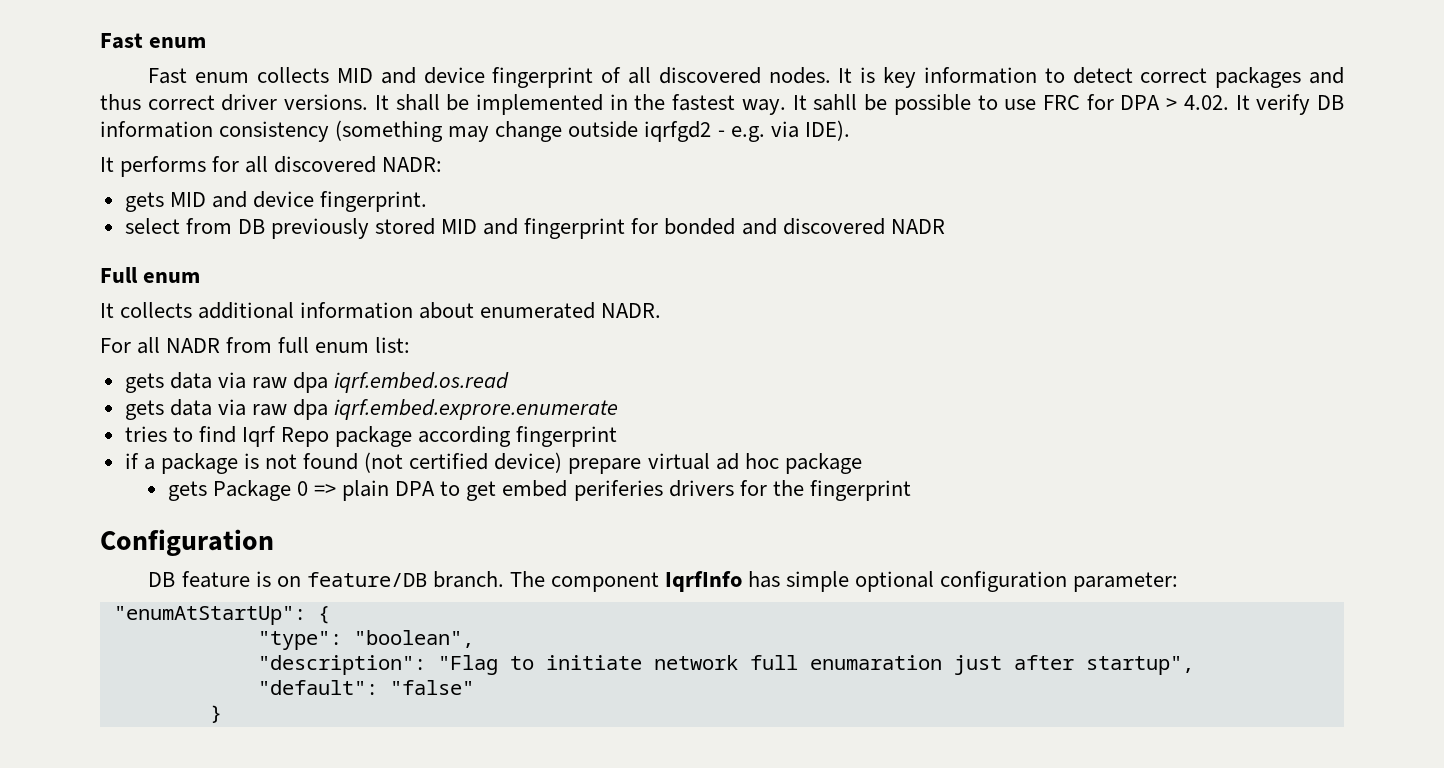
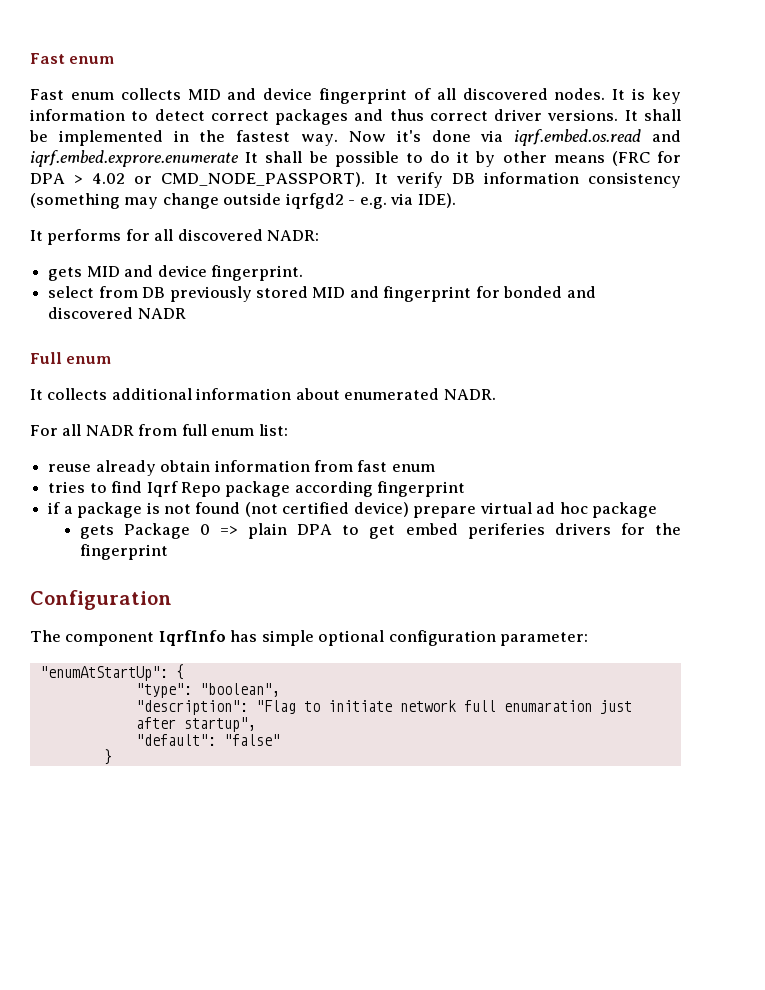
[792,94,1229,115] It sahll be possible to use FRC for DPA > 4.02. -> [348,129,681,146] [30,150,681,167] [30,172,366,187] Now it's done via iqrf.embed.os.read and iqrf.embed.exprore.enumerate It shall be possible to do it by other means (FRC for DPA > 4.02 or CMD_NODE_PASSPORT).
[124,372,510,393] [124,399,619,420] gets data via raw dpa iqrf.embed.os.read // gets data via raw dpa iqrf.embed.exprore.enumerate -> [48,460,435,476] reuse already obtain information from fast enum
[148,571,504,588] DB feature is on feature/DB branch. -> (172, 600) none

